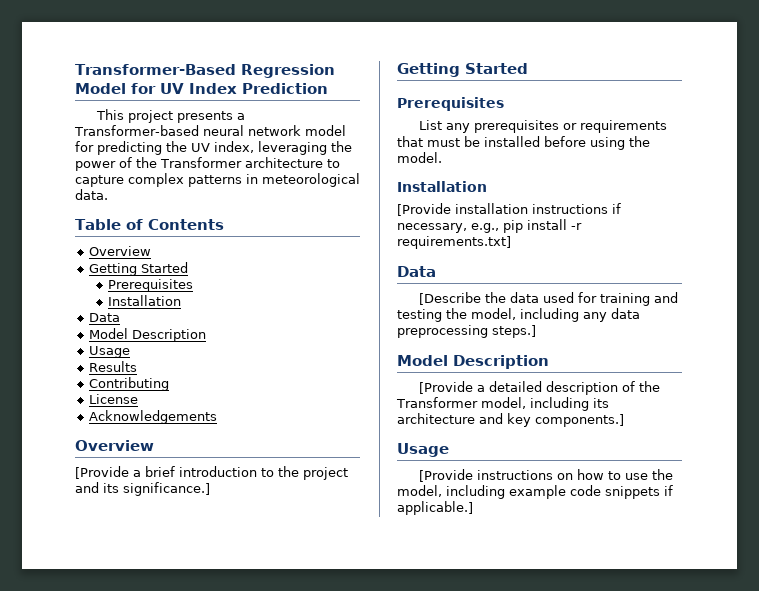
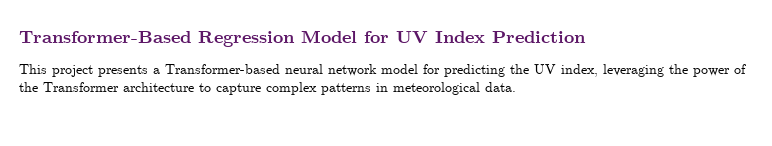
[75,219,224,230] [89,246,152,256] [89,262,189,276] [108,279,194,292] [108,295,182,306] [89,313,121,322] [89,328,207,342] [89,346,131,358] [89,361,138,372] [89,377,170,391] [89,394,139,404] [89,410,218,424] [75,440,154,451] [75,466,348,480] [75,482,210,496] [397,63,528,77] [397,97,504,111] [418,120,667,133] [397,136,650,150] [397,152,442,163] [397,181,487,192] [397,203,621,216] [397,219,582,233] [397,236,511,249] [397,266,436,277] [418,292,678,306] [397,308,640,322] [397,325,536,338] [397,355,549,369] [418,381,660,395] [396,397,609,411] [397,413,624,427] [397,443,449,457] [418,469,673,482] [397,485,673,499] [397,501,473,515] // Table of Contents // Overview // Getting Started // Prerequisites // Installation // Data // Model Description // Usage // Results // Contributing // License // Acknowledgements // Overview // [Provide a brief introduction to the project and its significance.] // Getting Started // Prerequisites // List any prerequisites or requirements that must be installed before using the model. // Installation // [Provide installation instructions if necessary, e.g., pip install -r requirements.txt] // Data // [Describe the data used for training and testing the model, including any data preprocessing steps.] // Model Description // [Provide a detailed description of the Transformer model, including its architecture and key components.] // Usage // [Provide instructions on how to use the model, including example code snippets if applicable.] -> (516, 87) none

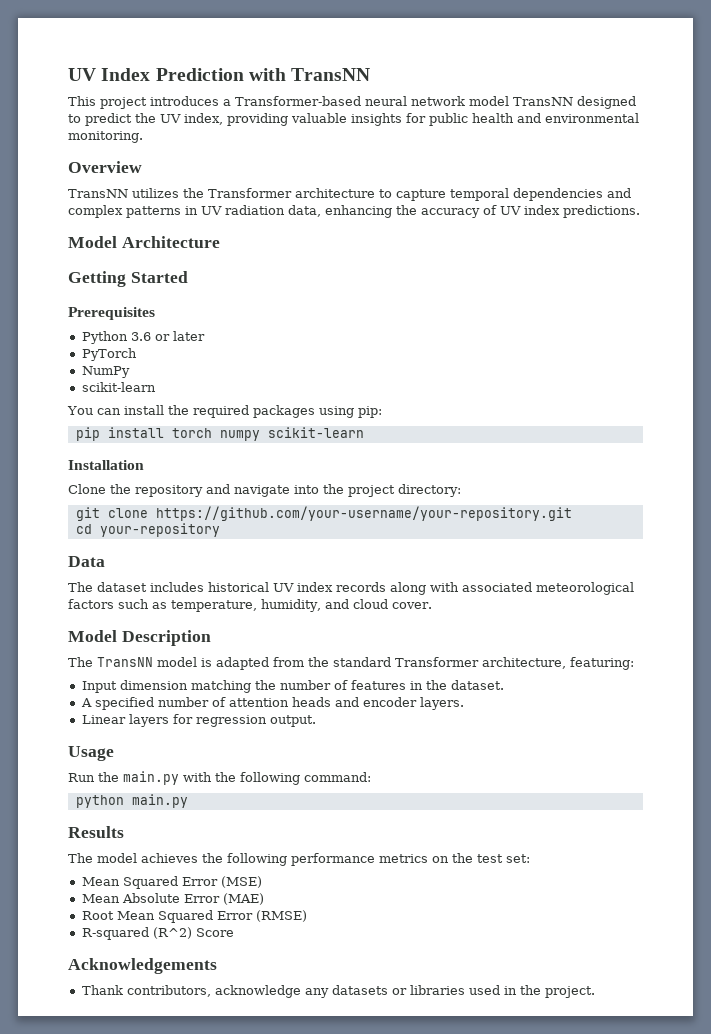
[19,30,389,47] Transformer-Based Regression Model for -> (68, 74) none
(586, 37) none -> [248,68,371,81] with TransNN
[98,65,148,77] presents -> [150,96,219,106] introduces
[423,64,746,77] for predicting the UV index, leveraging the power of -> [513,96,636,109] [68,113,639,126] [68,131,143,143] [68,161,142,173] [68,188,179,198] TransNN designed to predict the UV index, providing valuable insights for public health and environmental monitoring. // Overview // TransNN utilizes
[266,82,516,95] complex patterns in meteorological data. -> [450,188,631,201] [68,205,640,218] [68,236,220,248] [68,271,188,287] [68,307,155,320] [81,331,205,344] [81,348,137,361] [81,366,130,378] [81,382,156,392] [67,405,382,418] [75,427,364,441] [68,460,144,470] [68,484,461,497] [75,506,572,521] [75,523,220,537] [68,556,105,567] [68,582,634,595] [68,599,432,612] [68,630,211,646] [68,657,634,670] [81,680,504,693] [80,697,464,710] [81,714,316,727] [68,746,114,761] [68,771,371,785] [75,794,188,808] [68,826,124,838] [68,853,530,866] [81,876,262,889] [81,893,264,905] [81,910,307,923] [81,927,234,940] [68,958,217,974] [81,985,595,998] temporal dependencies and complex patterns in UV radiation data, enhancing the accuracy of UV index predictions. // Model Architecture // Getting Started // Prerequisites // Python 3.6 or later // PyTorch // NumPy // scikit-learn // You can install the required packages using pip: // pip install torch numpy scikit-learn // Installation // Clone the repository and navigate into the project directory: // git clone https://github.com/your-username/your-repository.git // cd your-repository // Data // The dataset includes historical UV index records along with associated meteorological factors such as temperature, humidity, and cloud cover. // Model Description // The TransNN model is adapted from the standard Transformer architecture, featuring: // Input dimension matching the number of features in the dataset. // A specified number of attention heads and encoder layers. // Linear layers for regression output. // Usage // Run the main.py with the following command: // python main.py // Results // The model achieves the following performance metrics on the test set: // Mean Squared Error (MSE) // Mean Absolute Error (MAE) // Root Mean Squared Error (RMSE) // R-squared (R^2) Score // Acknowledgements // Thank contributors, acknowledge any datasets or libraries used in the project.

